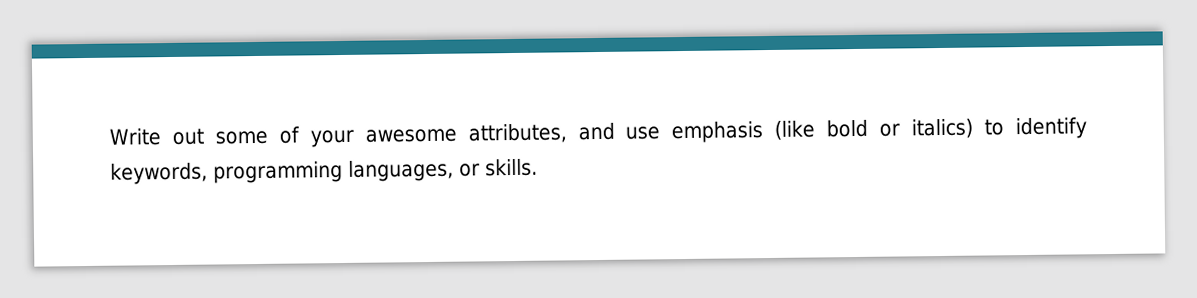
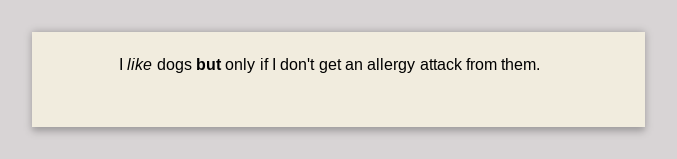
[109,117,1088,148] [110,158,538,185] Write out some of your awesome attributes, and use emphasis (like bold or italics) to identify keywords, programming languages, or skills. -> [119,58,541,73] I like dogs but only if I don't get an allergy attack from them.

